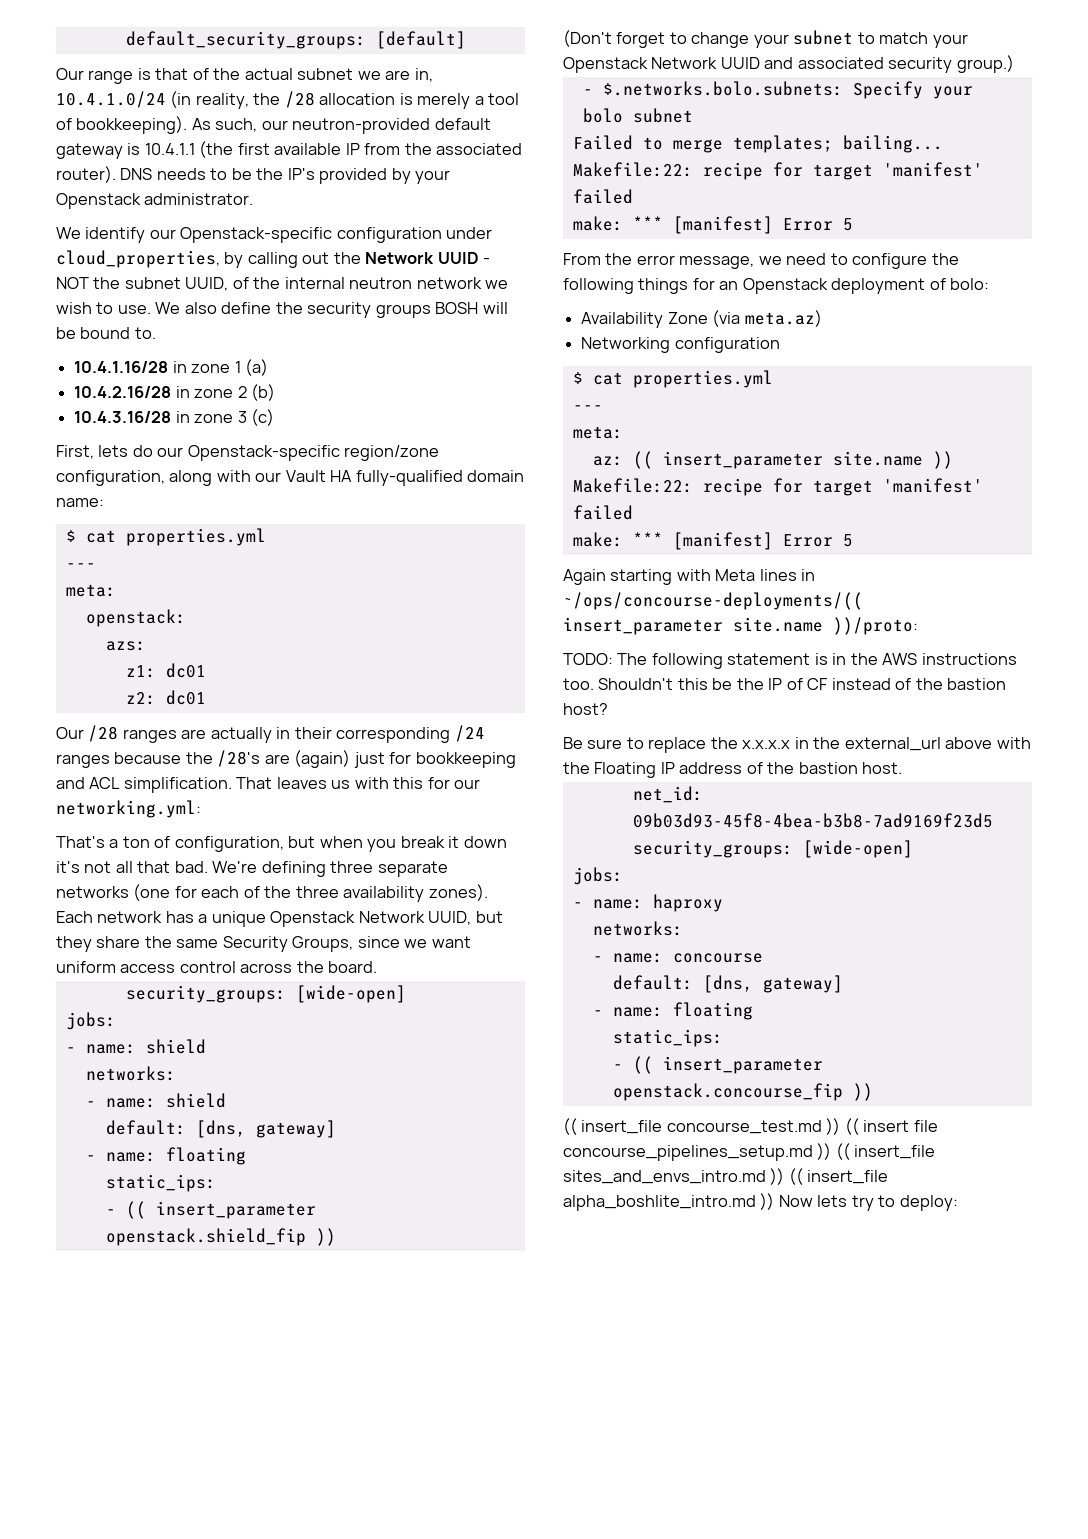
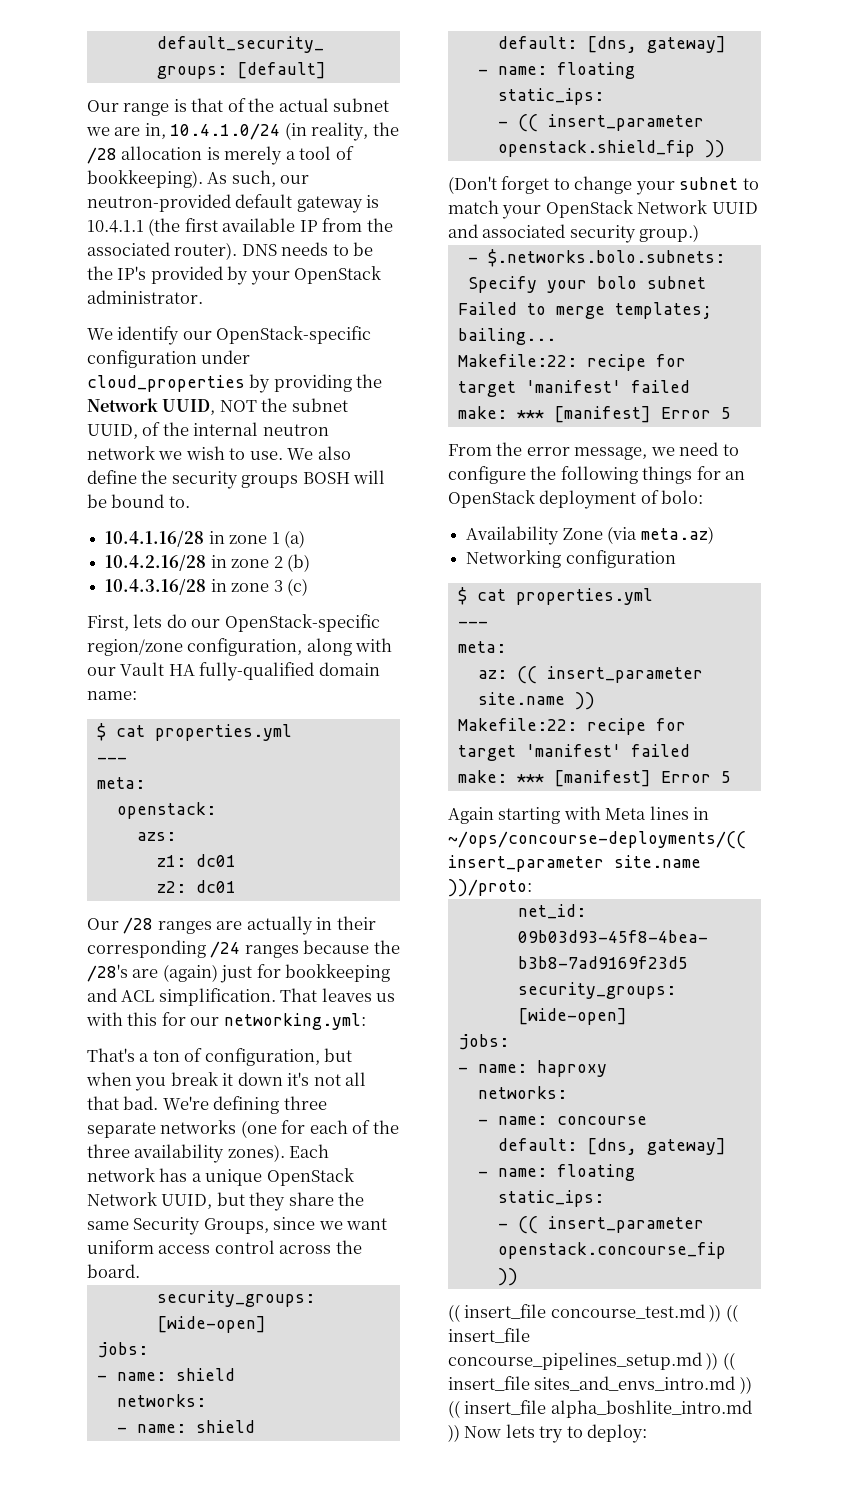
[56,193,141,209] Openstack -> [294,266,382,284] OpenStack
[180,227,333,243] Openstack-specific -> [216,326,372,344] OpenStack-specific
[56,250,491,268] cloud_properties, by calling out the Network UUID - -> [87,374,383,393] [87,398,216,415] cloud_properties by providing the Network UUID,
[187,445,340,461] Openstack-specific -> [224,614,380,632] OpenStack-specific
[270,911,356,927] Openstack -> [266,1168,354,1186] OpenStack
[563,57,648,73] Openstack -> [545,200,633,218] OpenStack
[742,278,828,294] Openstack -> [448,490,535,508] OpenStack
[563,653,1017,669] [563,678,1007,690] [563,703,608,715] [563,737,1031,753] [563,762,903,778] // TODO: The following statement is in the AWS instructions too. Shouldn't this be the IP of CF instead of the bastion host? // Be sure to replace the x.x.x.x in the external_url above with the Floating IP address of the bastion host. -> (532, 888) none
[863,1120,938,1132] insert file -> [448,1328,530,1343] insert_file

